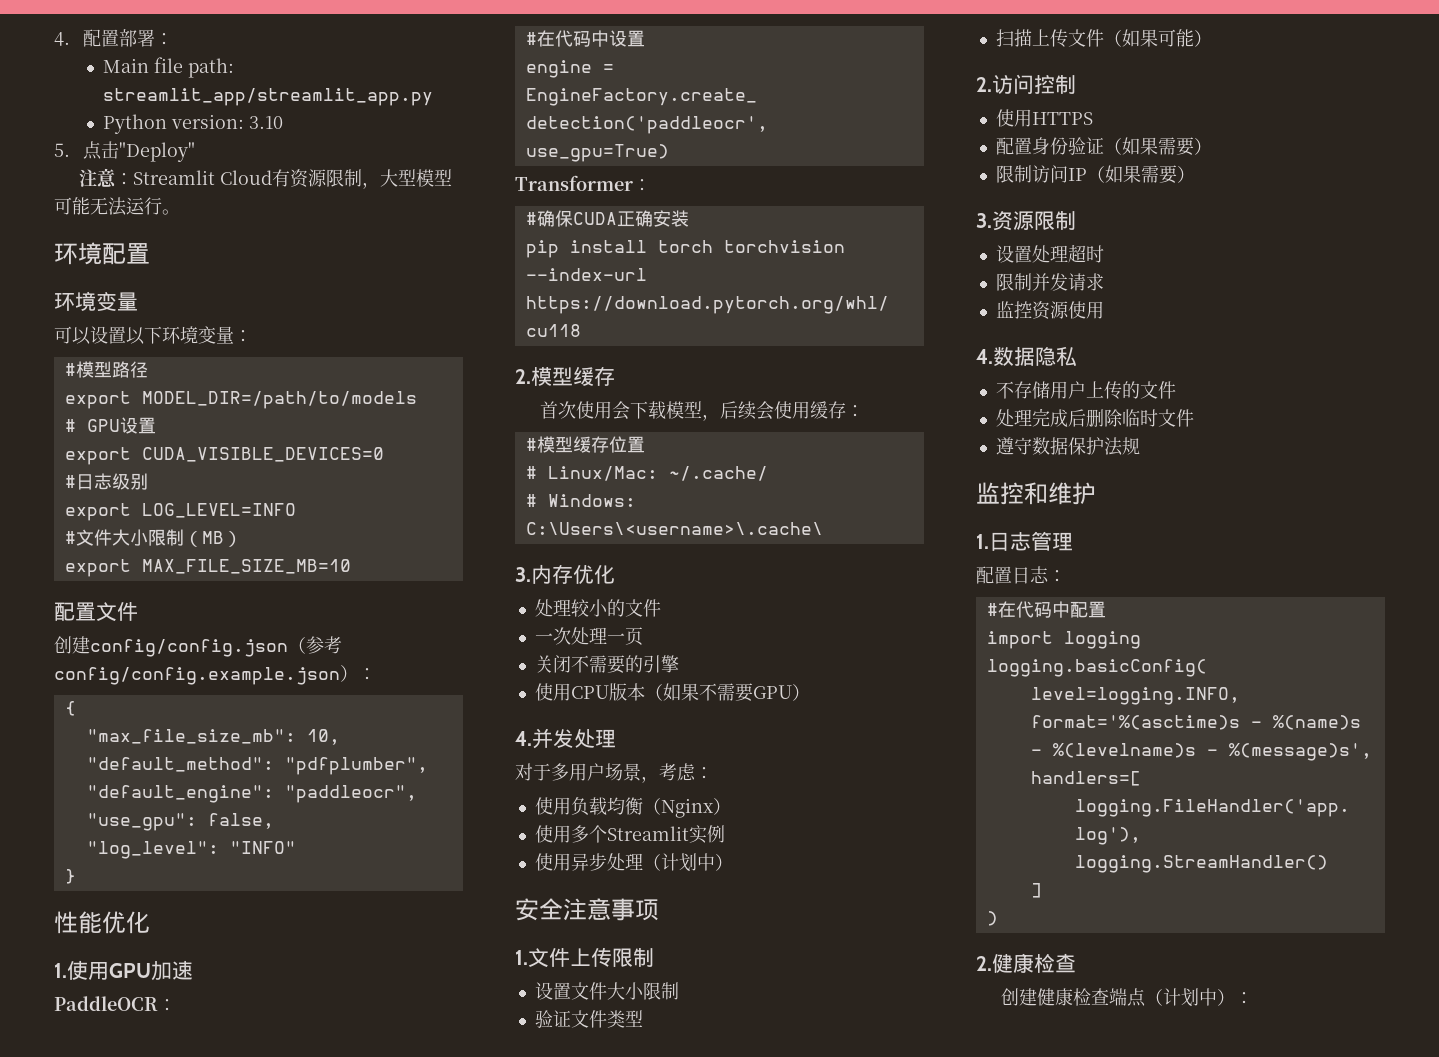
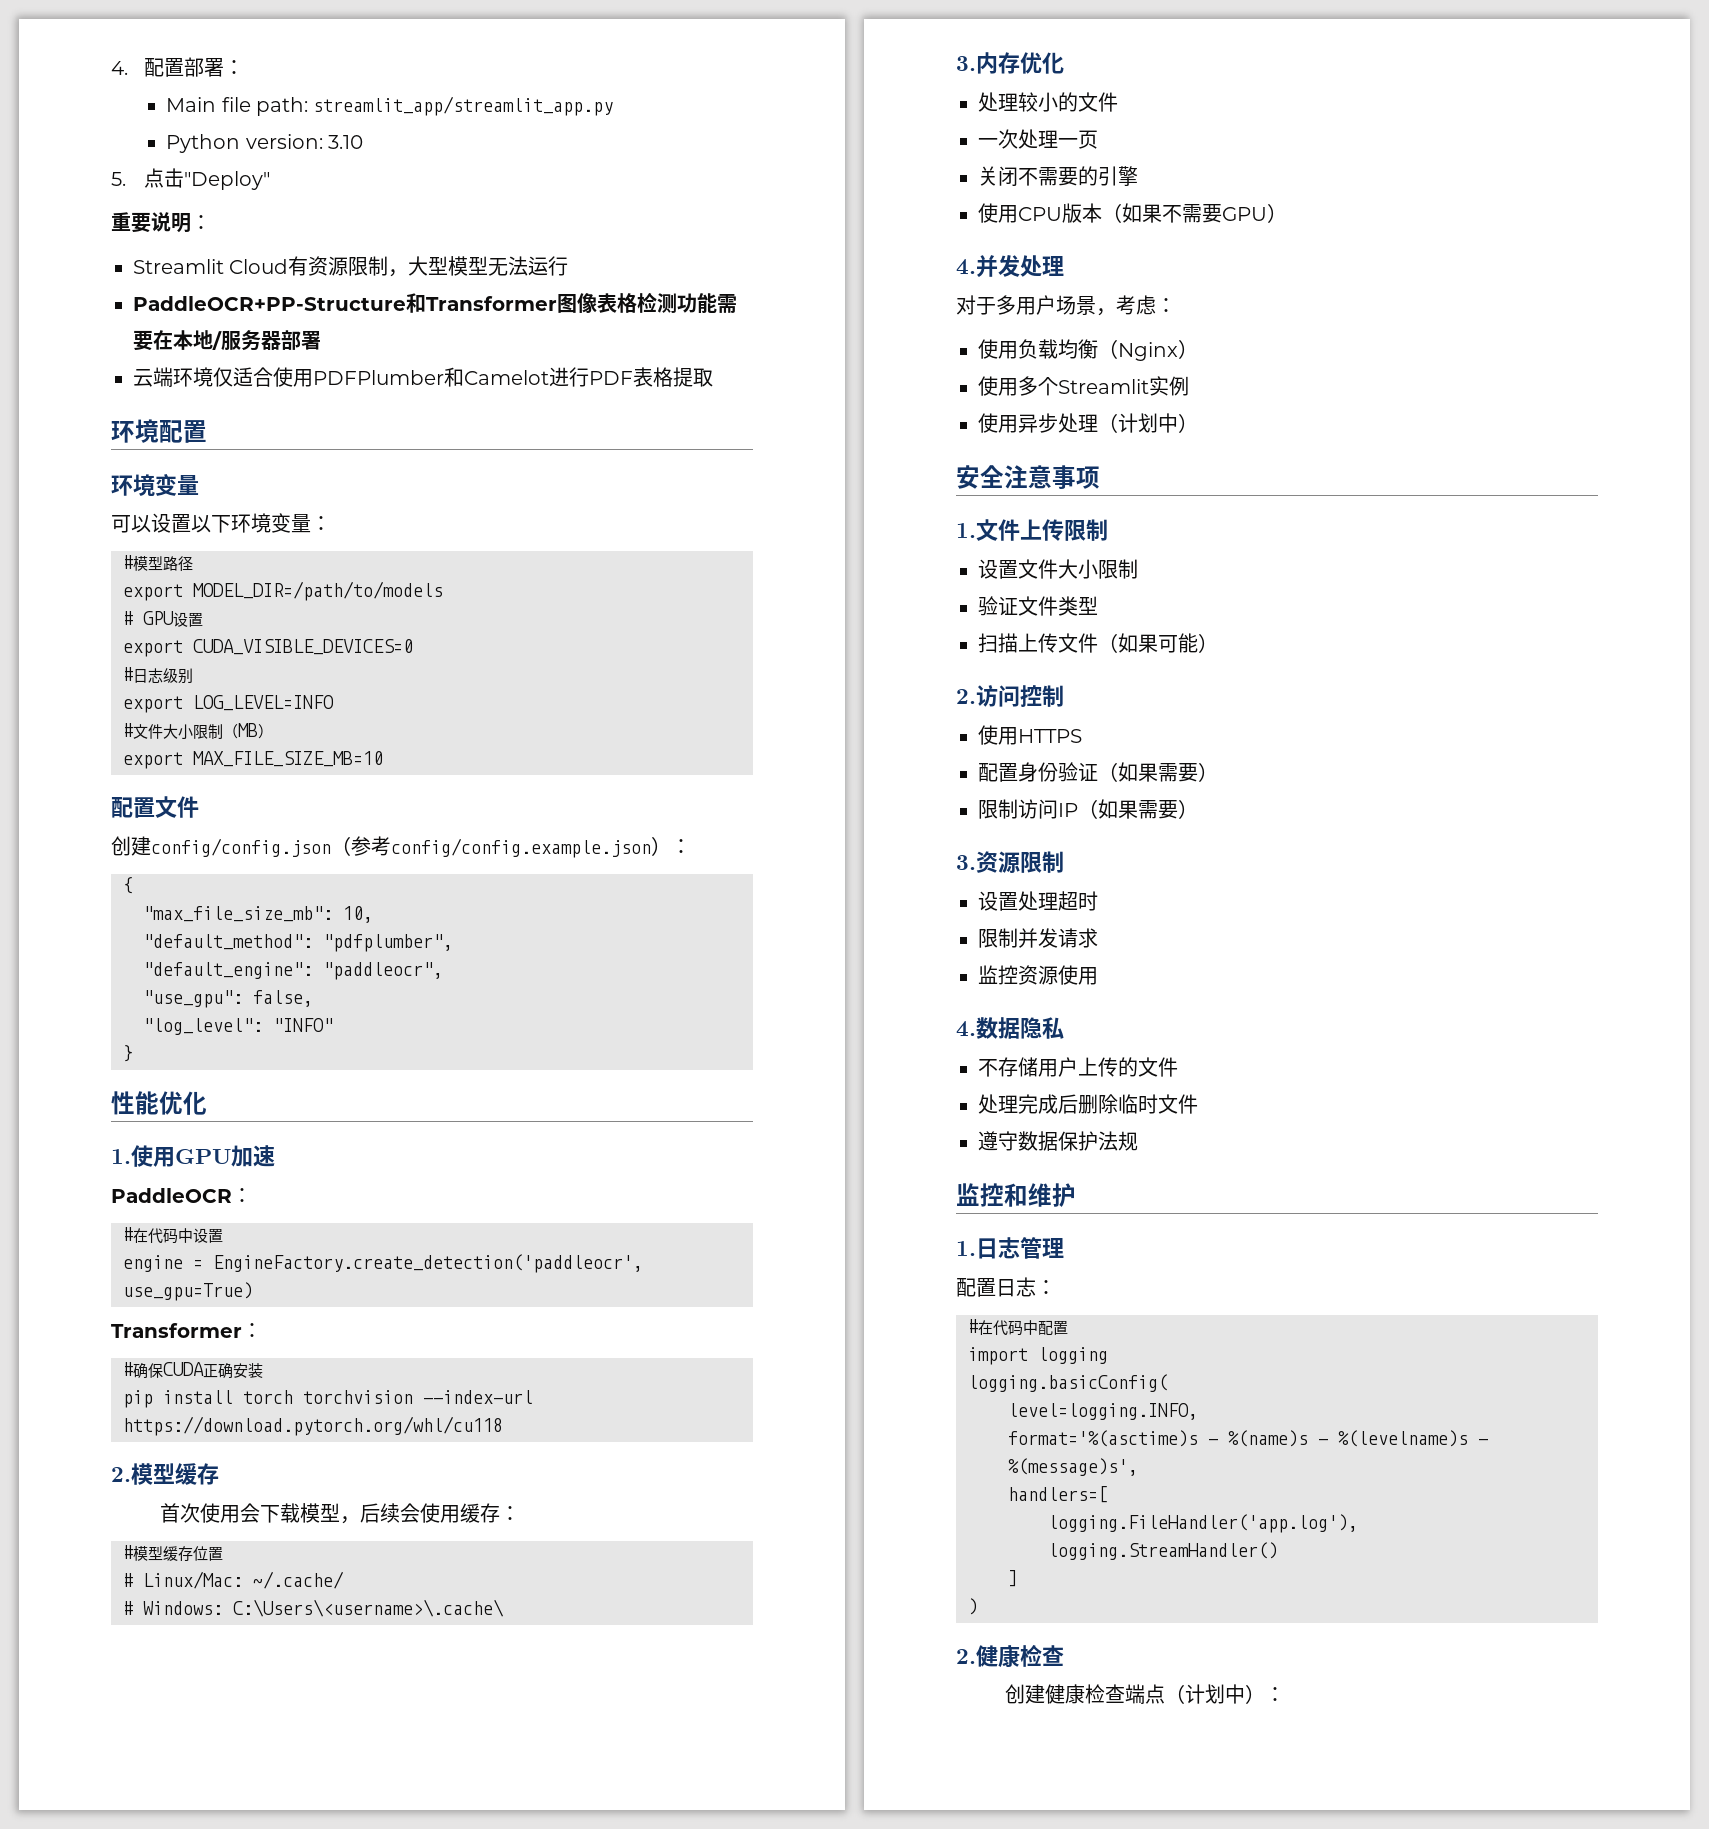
[78,168,133,188] 注意： -> [111,212,211,233] 重要说明： //
[54,197,90,215] 可能 -> (489, 265) none
[162,209,180,215] 。 -> [133,292,737,313] [133,330,321,351] [133,367,713,387] // PaddleOCR+PP-Structure和Transformer图像表格检测功能需要在本地/服务器部署 // 云端环境仅适合使用PDFPlumber和Camelot进行PDF表格提取

